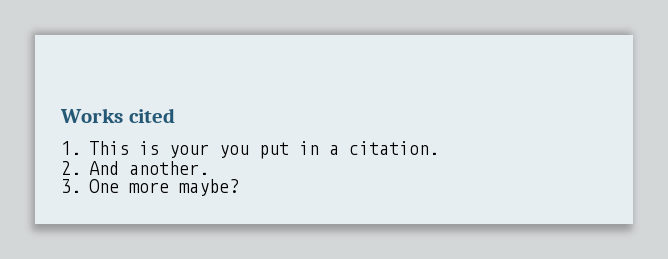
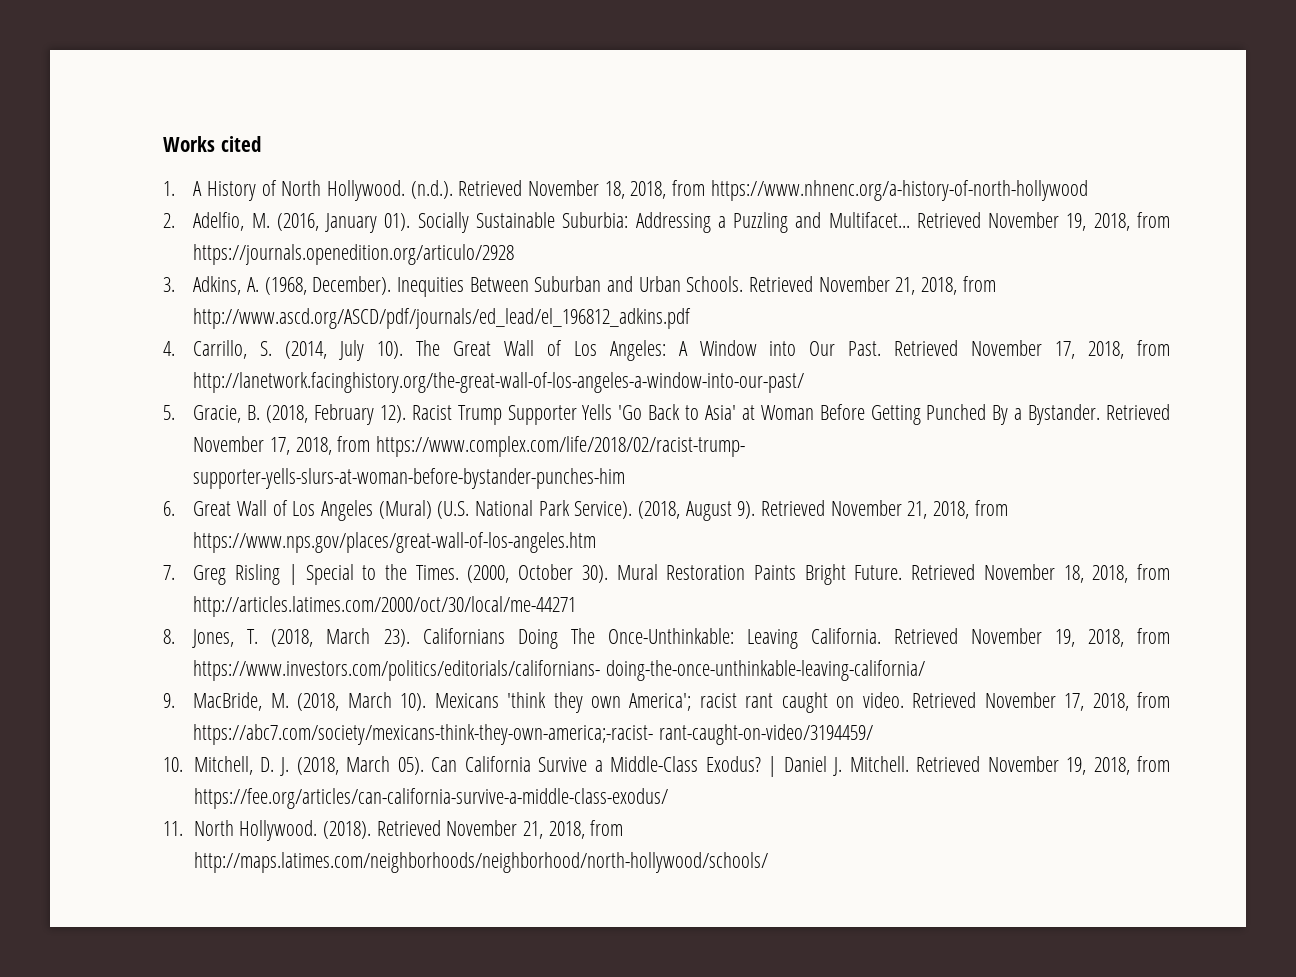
[88,141,439,159] [61,161,209,175] [61,179,239,196] This is your you put in a citation. // 2. And another. // 3. One more maybe? -> [193,180,1088,201] [163,212,1170,233] [193,244,515,265] [163,276,996,297] [193,308,692,329] [163,340,1170,361] [193,372,805,393] [163,404,1171,425] [193,436,746,457] [193,468,626,489] [163,500,1008,521] [193,532,597,553] [163,564,1170,585] [193,596,577,617] [163,628,1171,649] [193,660,926,681] [163,692,1171,713] [193,724,874,745] [163,756,1170,777] [193,788,668,809] [163,820,624,841] [193,852,768,873] A History of North Hollywood. (n.d.). Retrieved November 18, 2018, from https://www.nhnenc.org/a-history-of-north-hollywood // 2. Adelfio, M. (2016, January 01). Socially Sustainable Suburbia: Addressing a Puzzling and Multifacet... Retrieved November 19, 2018, from https://journals.openedition.org/articulo/2928 // 3. Adkins, A. (1968, December). Inequities Between Suburban and Urban Schools. Retrieved November 21, 2018, from http://www.ascd.org/ASCD/pdf/journals/ed_lead/el_196812_adkins.pdf // 4. Carrillo, S. (2014, July 10). The Great Wall of Los Angeles: A Window into Our Past. Retrieved November 17, 2018, from http://lanetwork.facinghistory.org/the-great-wall-of-los-angeles-a-window-into-our-past/ // 5. Gracie, B. (2018, February 12). Racist Trump Supporter Yells 'Go Back to Asia' at Woman Before Getting Punched By a Bystander. Retrieved November 17, 2018, from https://www.complex.com/life/2018/02/racist-trump- supporter-yells-slurs-at-woman-before-bystander-punches-him // 6. Great Wall of Los Angeles (Mural) (U.S. National Park Service). (2018, August 9). Retrieved November 21, 2018, from https://www.nps.gov/places/great-wall-of-los-angeles.htm // 7. Greg Risling | Special to the Times. (2000, October 30). Mural Restoration Paints Bright Future. Retrieved November 18, 2018, from http://articles.latimes.com/2000/oct/30/local/me-44271 // 8. Jones, T. (2018, March 23). Californians Doing The Once-Unthinkable: Leaving California. Retrieved November 19, 2018, from https://www.investors.com/politics/editorials/californians- doing-the-once-unthinkable-leaving-california/ // 9. MacBride, M. (2018, March 10). Mexicans 'think they own America'; racist rant caught on video. Retrieved November 17, 2018, from https://abc7.com/society/mexicans-think-they-own-america;-racist- rant-caught-on-video/3194459/ // 10. Mitchell, D. J. (2018, March 05). Can California Survive a Middle-Class Exodus? | Daniel J. Mitchell. Retrieved November 19, 2018, from https://fee.org/articles/can-california-survive-a-middle-class-exodus/ // 11. North Hollywood. (2018). Retrieved November 21, 2018, from http://maps.latimes.com/neighborhoods/neighborhood/north-hollywood/schools/

